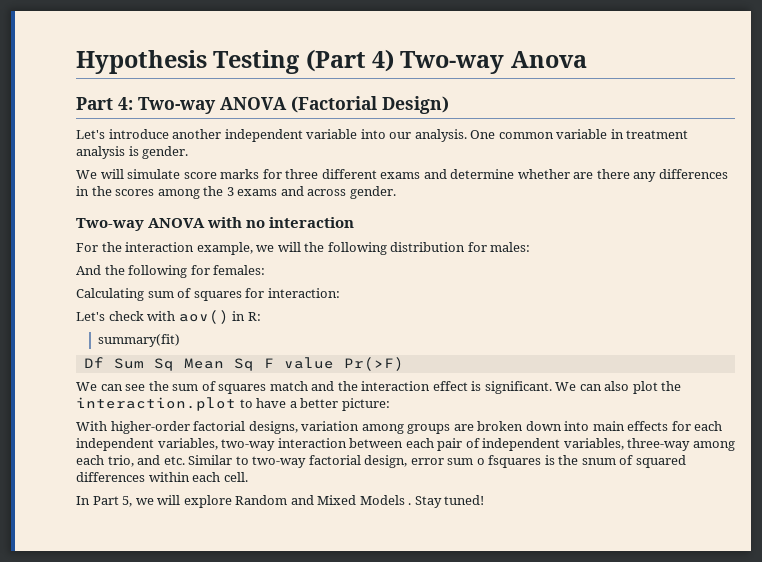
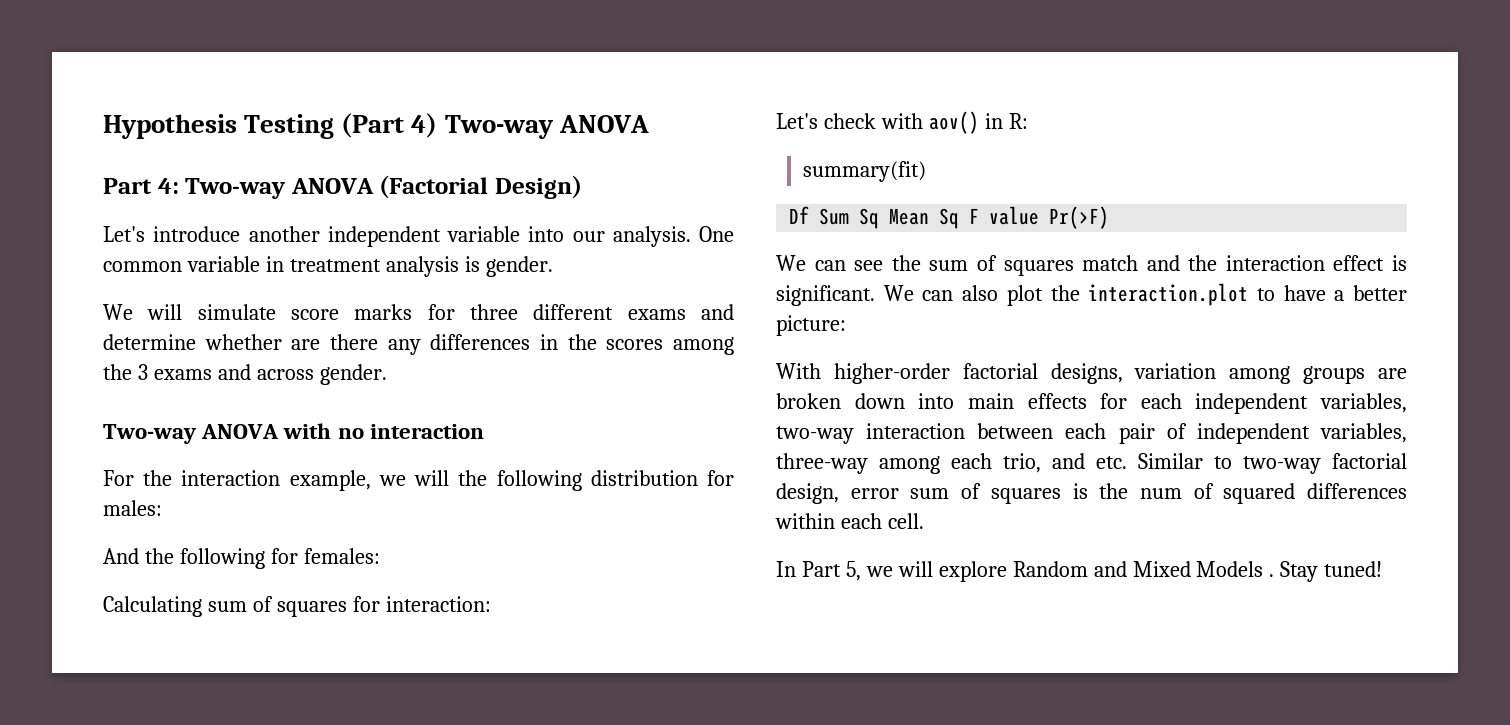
[510,51,587,68] Anova -> [558,115,649,133] ANOVA
[476,455,542,468] o fsquares -> [961,483,1061,504] of squares
[581,458,616,465] snum -> [1139,488,1182,499] num

